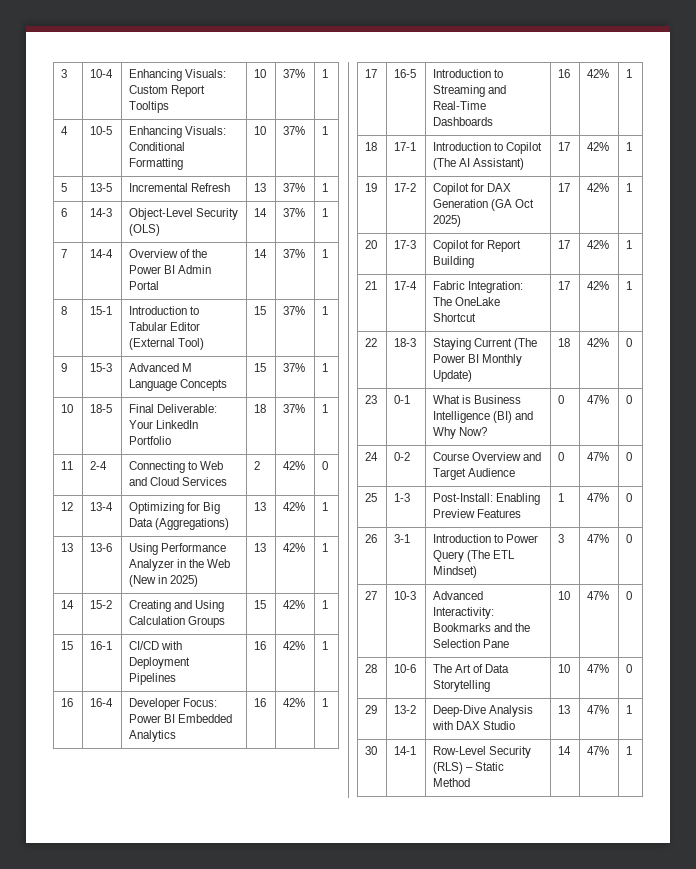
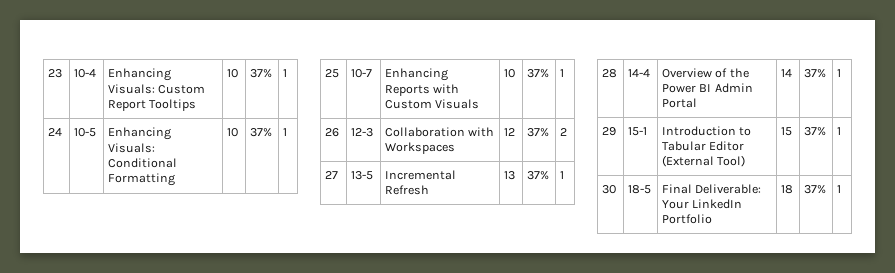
[61,69,68,78] 3 -> [48,69,63,78] 23
[61,126,69,135] 4 -> [48,128,63,136] 24
[61,183,68,192] 5 -> [325,69,340,78] [351,69,373,78] [385,68,449,81] [385,84,460,96] [385,99,480,109] [504,69,516,78] [527,69,550,78] [560,69,565,77] [325,128,340,137] [351,128,374,137] [385,127,495,137] [385,142,456,154] [504,128,516,136] [527,128,550,137] [560,128,568,136] [325,171,339,179] 25 | 10-7 | Enhancing Reports with Custom Visuals | 10 | 37% | 1 // 26 | 12-3 | Collaboration with Workspaces | 12 | 37% | 2 // 27
[61,208,68,217] [90,208,113,217] [129,208,239,220] [129,224,161,236] [254,208,268,217] [283,208,306,217] [322,208,329,217] [61,249,68,258] 6 | 14-3 | Object-Level Security (OLS) | 14 | 37% | 1 // 7 -> [602,69,618,78] 28
[61,306,68,315] 8 -> [602,127,617,136] 29
[61,363,68,372] [90,363,113,372] [129,363,193,372] [129,379,228,391] [254,363,267,372] [283,363,306,372] [322,363,329,372] [61,404,74,413] 9 | 15-3 | Advanced M Language Concepts | 15 | 37% | 1 // 10 -> [602,185,617,194] 30
[61,461,74,470] [90,461,108,470] [129,461,224,473] [129,477,228,486] [254,461,261,470] [283,461,306,470] [322,461,329,470] [61,502,74,511] [90,502,114,511] [129,502,221,514] [129,518,230,530] [254,502,267,511] [283,502,306,511] [322,502,329,511] [61,543,74,552] [90,543,113,552] [129,543,227,555] [129,559,231,571] [129,575,199,587] [254,543,267,552] [283,543,306,552] [322,543,329,552] [61,600,75,609] [90,600,113,609] [129,600,225,612] [129,616,226,628] [254,600,267,609] [283,600,306,609] [322,600,329,609] [61,641,74,650] [90,641,113,650] [129,641,183,650] [129,657,191,669] [129,673,177,685] [254,641,267,650] [283,641,306,650] [322,641,329,650] [61,698,74,707] [90,698,114,707] [129,698,218,710] [129,714,233,723] [129,730,177,742] [254,698,267,707] [283,698,306,707] [322,698,329,707] [365,69,378,78] [394,69,417,78] [433,69,504,78] [433,85,507,97] [433,101,487,110] [433,117,494,126] [558,69,571,78] [587,69,610,78] [626,69,633,78] [365,142,378,151] [394,142,417,151] [433,142,543,154] [433,158,525,170] [558,142,571,151] [587,142,610,151] [626,142,633,151] [365,183,378,192] [394,183,417,192] [433,183,512,195] [433,199,535,211] [433,215,462,227] [558,183,571,192] [587,183,610,192] [626,183,633,192] [365,240,378,249] [394,240,417,249] [433,240,522,252] [433,256,475,268] [558,240,571,249] [587,240,610,249] [626,240,633,249] [365,281,378,290] [394,281,418,290] [433,281,524,293] [433,297,501,306] [433,313,477,322] [558,281,571,290] [587,281,610,290] [626,281,633,290] [365,338,378,347] [394,338,417,347] [433,338,538,350] [433,354,523,366] [433,370,473,382] [558,338,571,347] [587,338,610,347] [626,338,633,347] [365,395,378,404] [394,395,411,404] [433,395,522,404] [433,411,534,423] [433,427,488,439] [558,395,565,404] [587,395,610,404] [626,395,633,404] [365,452,379,461] [394,452,411,461] [433,452,542,461] [433,468,516,480] [558,452,565,461] [587,452,610,461] [626,452,633,461] [365,493,378,502] [394,493,411,502] [433,493,541,505] [433,509,522,518] [558,493,565,502] [587,493,610,502] [626,493,633,502] [365,534,378,543] [394,534,411,543] [433,534,539,543] [433,550,516,562] [433,566,478,578] [558,534,565,543] [587,534,610,543] [626,534,633,543] [365,591,378,600] [394,591,417,600] [433,591,484,600] [433,607,495,619] [433,623,531,632] [433,639,510,648] [558,591,571,600] [587,591,610,600] [626,591,633,600] [365,664,378,673] [394,664,417,673] [433,664,510,673] [433,680,491,692] [558,664,571,673] [587,664,610,673] [626,664,633,673] [365,705,378,714] [394,705,417,714] [433,705,534,717] [432,721,516,730] [558,705,571,714] [587,705,610,714] [626,705,633,714] [365,746,378,755] [394,746,417,755] [433,746,532,758] [433,762,505,774] [433,778,471,787] [558,746,572,755] [587,746,610,755] [626,746,633,755] // 11 | 2-4 | Connecting to Web and Cloud Services | 2 | 42% | 0 // 12 | 13-4 | Optimizing for Big Data (Aggregations) | 13 | 42% | 1 // 13 | 13-6 | Using Performance Analyzer in the Web (New in 2025) | 13 | 42% | 1 // 14 | 15-2 | Creating and Using Calculation Groups | 15 | 42% | 1 // 15 | 16-1 | CI/CD with Deployment Pipelines | 16 | 42% | 1 // 16 | 16-4 | Developer Focus: Power BI Embedded Analytics | 16 | 42% | 1 // 17 | 16-5 | Introduction to Streaming and Real-Time Dashboards | 16 | 42% | 1 // 18 | 17-1 | Introduction to Copilot (The AI Assistant) | 17 | 42% | 1 // 19 | 17-2 | Copilot for DAX Generation (GA Oct 2025) | 17 | 42% | 1 // 20 | 17-3 | Copilot for Report Building | 17 | 42% | 1 // 21 | 17-4 | Fabric Integration: The OneLake Shortcut | 17 | 42% | 1 // 22 | 18-3 | Staying Current (The Power BI Monthly Update) | 18 | 42% | 0 // 23 | 0-1 | What is Business Intelligence (BI) and Why Now? | 0 | 47% | 0 // 24 | 0-2 | Course Overview and Target Audience | 0 | 47% | 0 // 25 | 1-3 | Post-Install: Enabling Preview Features | 1 | 47% | 0 // 26 | 3-1 | Introduction to Power Query (The ETL Mindset) | 3 | 47% | 0 // 27 | 10-3 | Advanced Interactivity: Bookmarks and the Selection Pane | 10 | 47% | 0 // 28 | 10-6 | The Art of Data Storytelling | 10 | 47% | 0 // 29 | 13-2 | Deep-Dive Analysis with DAX Studio | 13 | 47% | 1 // 30 | 14-1 | Row-Level Security (RLS) – Static Method | 14 | 47% | 1 -> (842, 189) none

